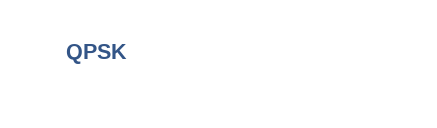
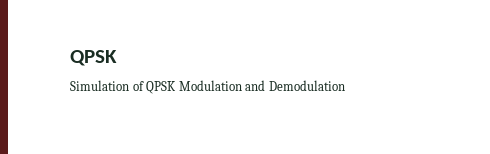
[66,44,127,64] QPSK -> [70,50,117,66] [70,80,345,94] QPSK // Simulation of QPSK Modulation and Demodulation

